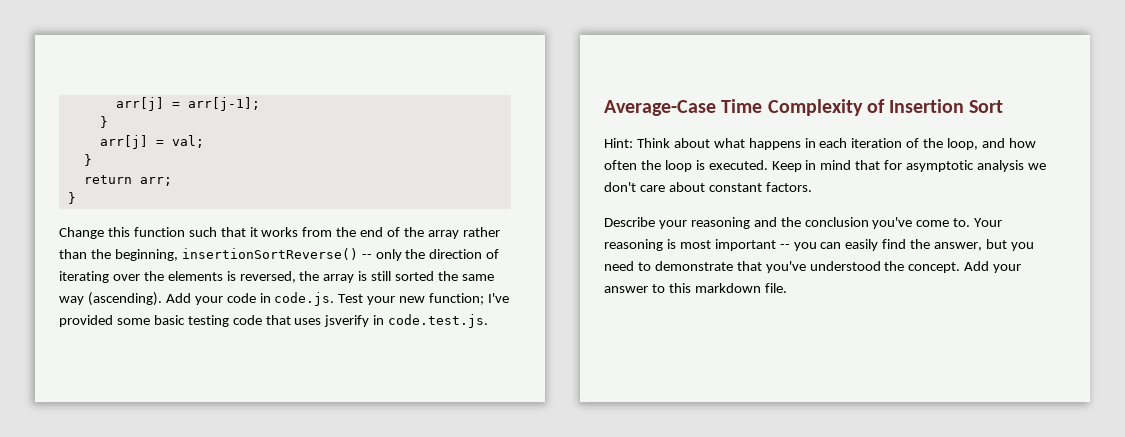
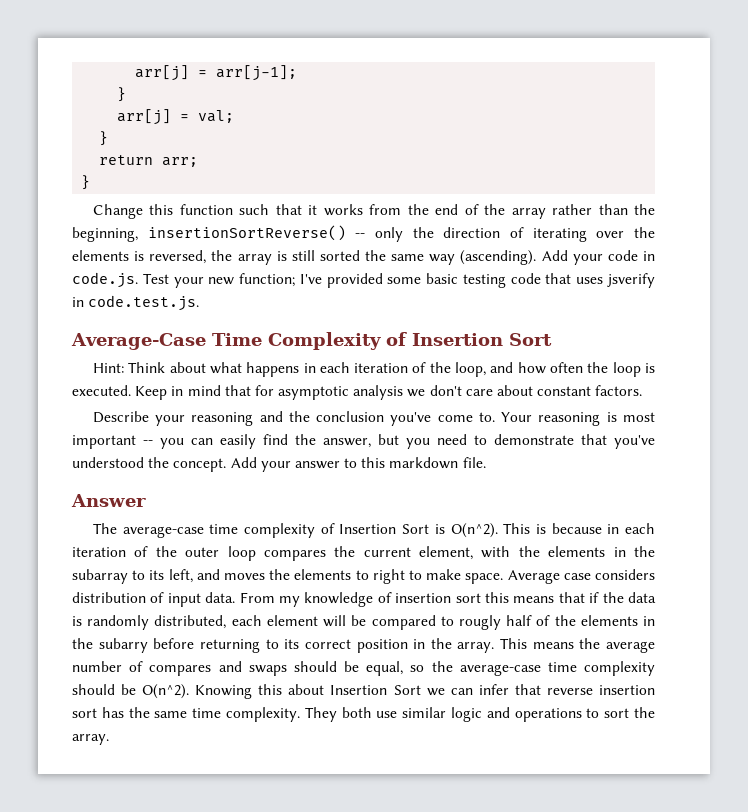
(787, 288) none -> [71,494,146,507] [92,523,656,538] [72,546,655,561] [72,569,655,584] [72,592,656,607] [72,615,655,630] [72,638,656,653] [72,661,655,676] [72,684,656,699] [72,707,655,722] [72,734,109,745] // Answer // The average-case time complexity of Insertion Sort is O(n^2). This is because in each iteration of the outer loop compares the current element, with the elements in the subarray to its left, and moves the elements to right to make space. Average case considers distribution of input data. From my knowledge of insertion sort this means that if the data is randomly distributed, each element will be compared to rougly half of the elements in the subarry before returning to its correct position in the array. This means the average number of compares and swaps should be equal, so the average-case time complexity should be O(n^2). Knowing this about Insertion Sort we can infer that reverse insertion sort has the same time complexity. They both use similar logic and operations to sort the array.

